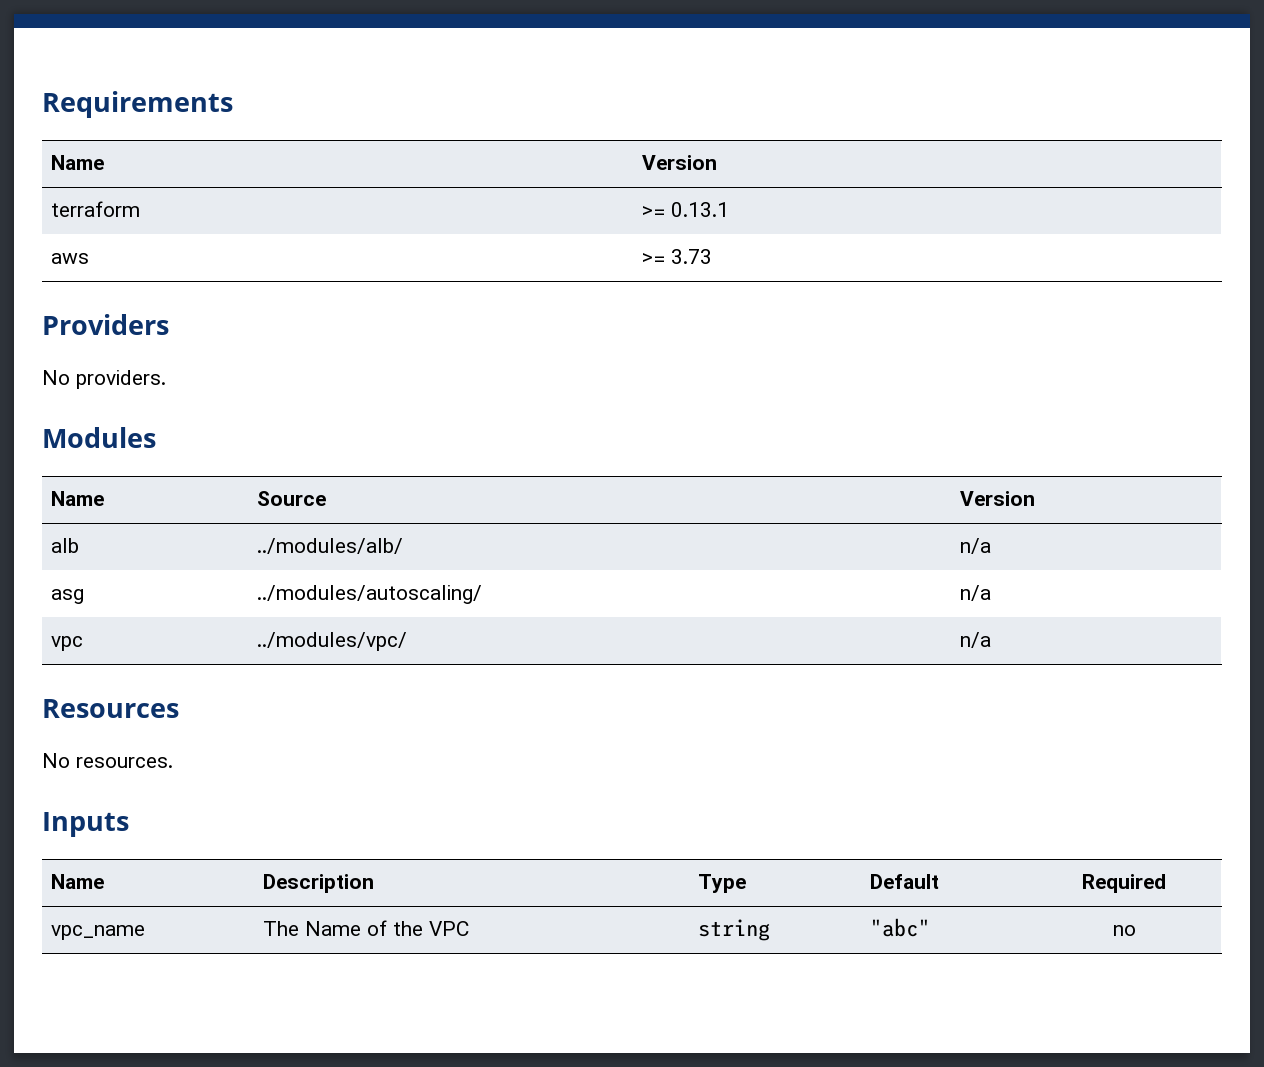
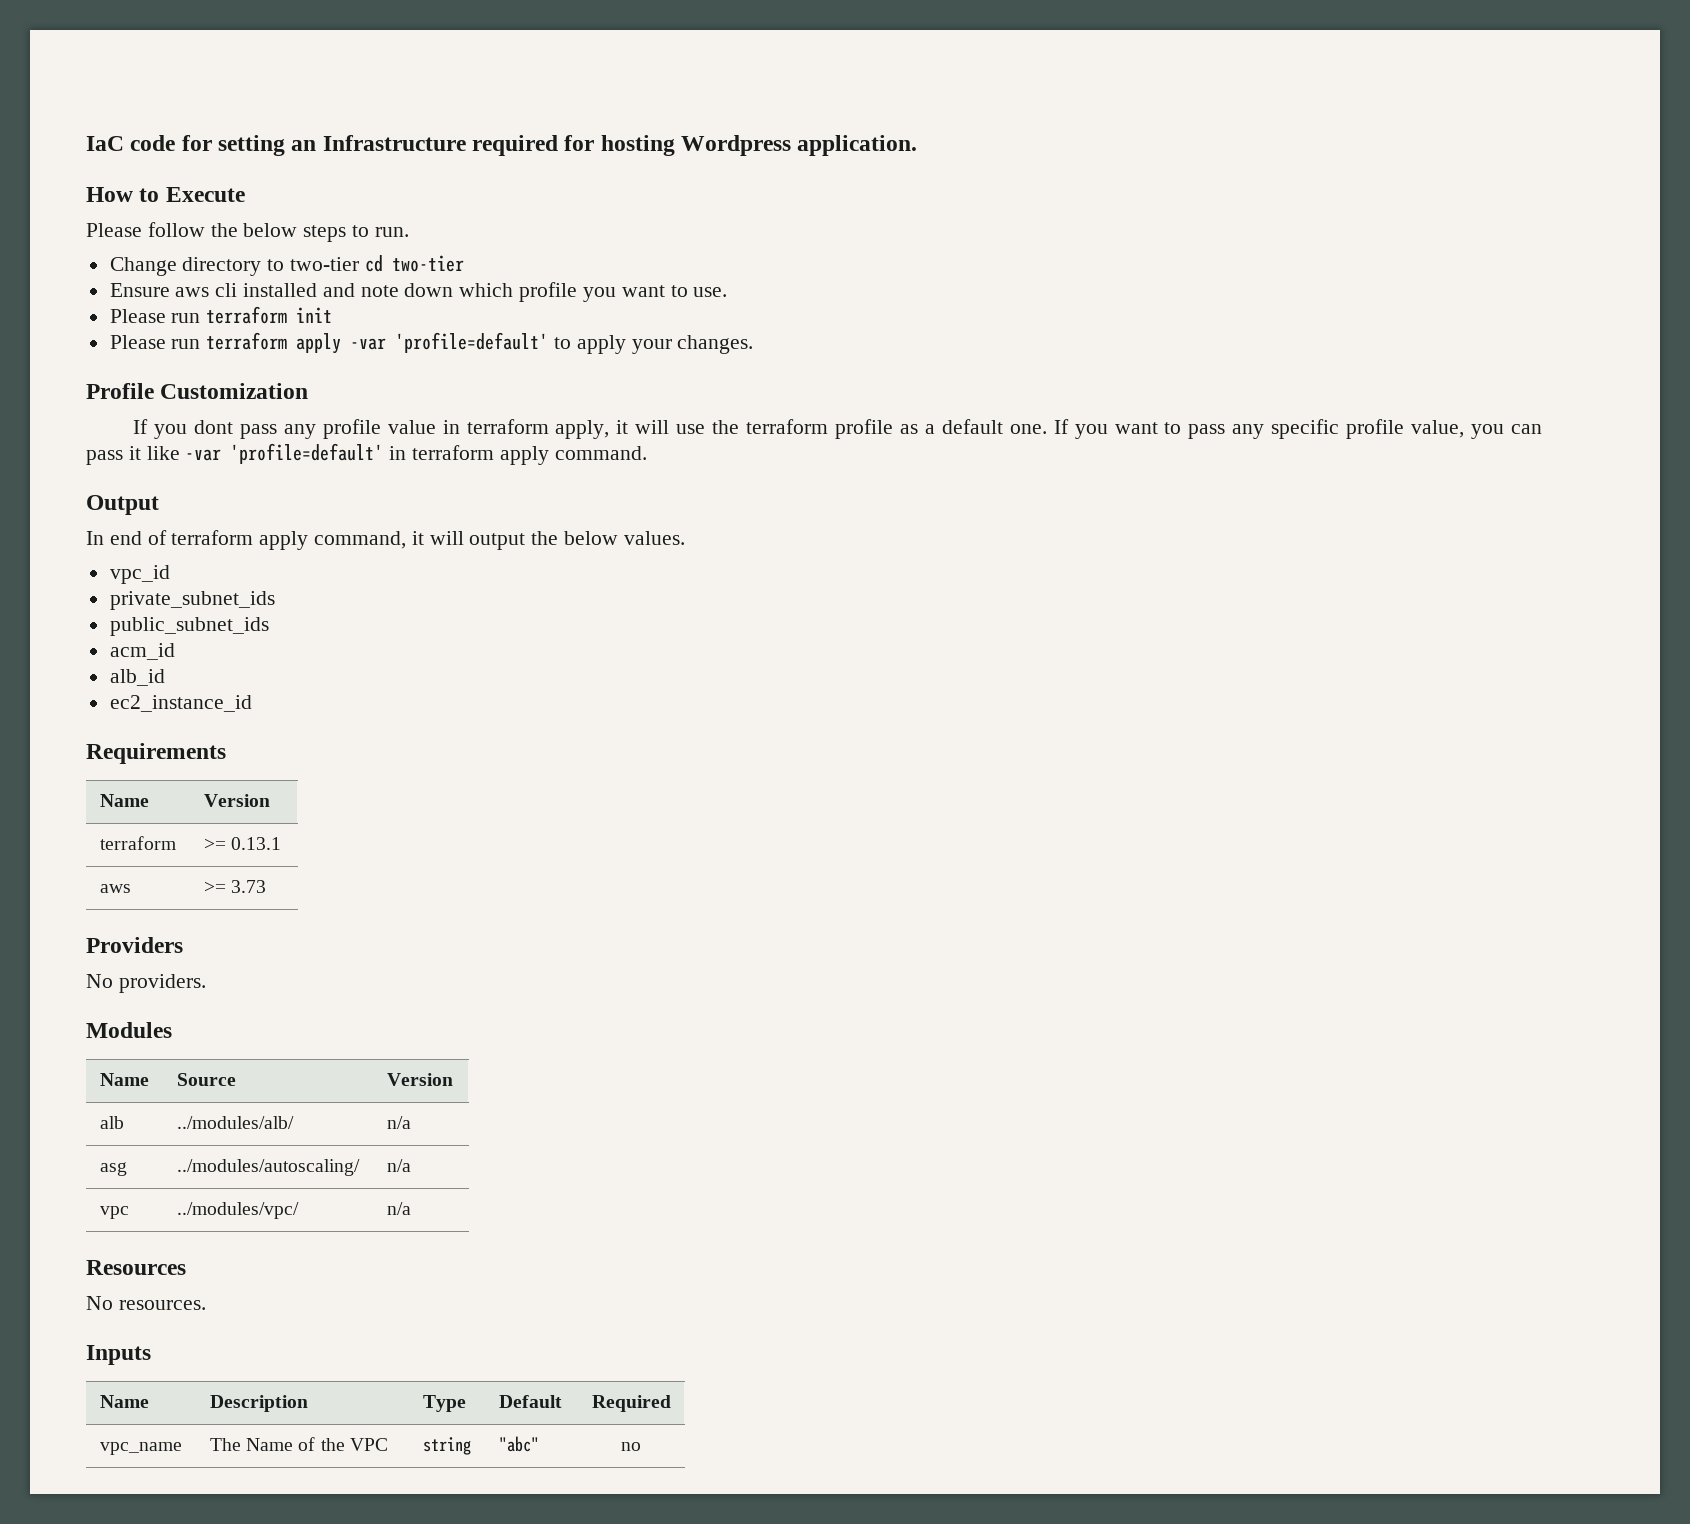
(42, 104) none -> [86,135,918,156] [86,187,245,202] [86,222,409,242] [109,255,464,276] [109,282,728,302] [109,306,333,324] [109,332,754,354] [86,383,309,399] [133,419,1542,439] [86,443,647,465] [86,495,159,515] [86,530,685,550] [109,565,170,584] [109,591,275,610] [109,617,269,636] [109,643,175,660] [109,669,165,686] [109,695,252,712] IaC code for setting an Infrastructure required for hosting Wordpress application. // How to Execute // Please follow the below steps to run. // Change directory to two-tier cd two-tier // Ensure aws cli installed and note down which profile you want to use. // Please run terraform init // Please run terraform apply -var 'profile=default' to apply your changes. // Profile Customization // If you dont pass any profile value in terraform apply, it will use the terraform profile as a default one. If you want to pass any specific profile value, you can pass it like -var 'profile=default' in terraform apply command. // Output // In end of terraform apply command, it will output the below values. // vpc_id // private_subnet_ids // public_subnet_ids // acm_id // alb_id // ec2_instance_id //

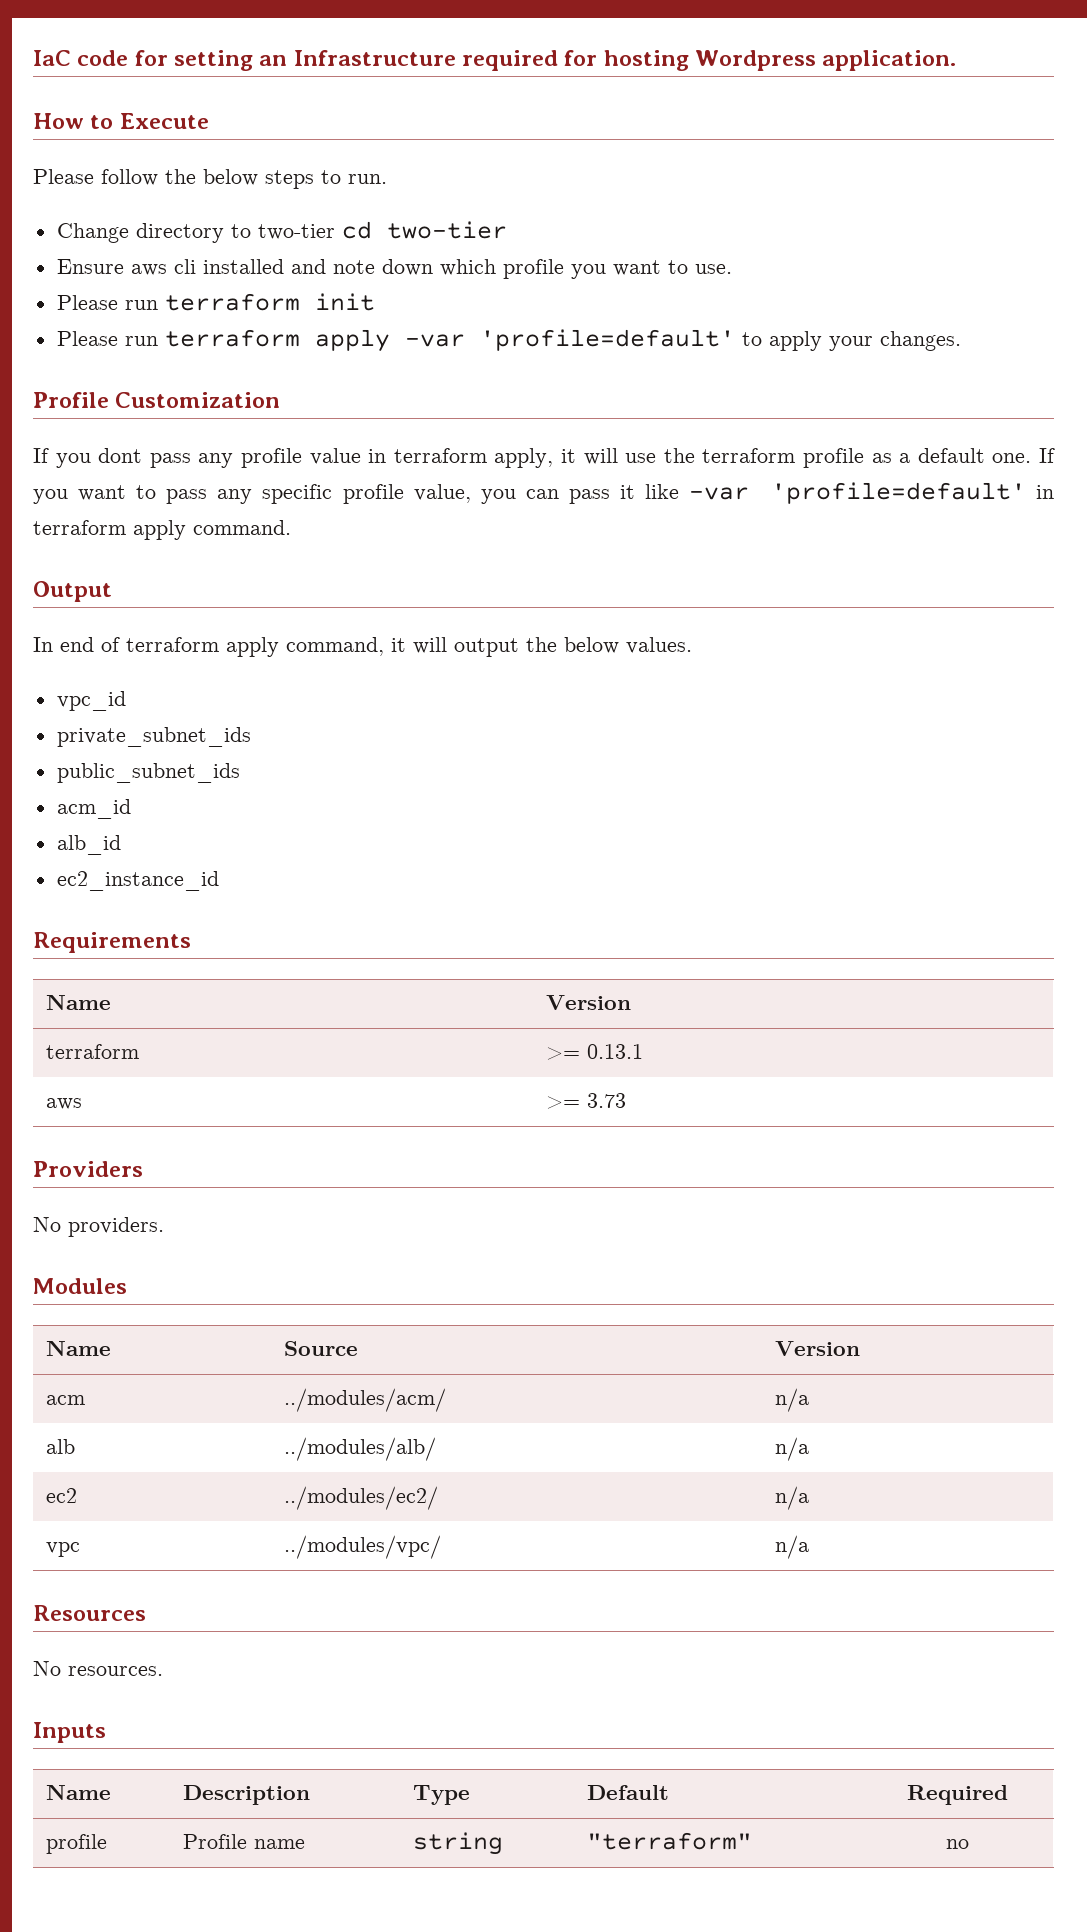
(453, 1079) none -> [45,1395,85,1405] [283,1388,446,1412] [774,1388,809,1412] // acm | ../modules/acm/ | n/a
[99,1162,127,1176] [176,1159,360,1176] asg | ../modules/autoscaling/ -> [45,1488,77,1503] [283,1486,438,1510] ec2 | ../modules/ec2/
[99,1442,182,1455] [209,1437,388,1451] vpc_name | The Name of the VPC -> [45,1834,107,1854] [182,1834,305,1849] profile | Profile name
[498,1436,539,1452] "abc" -> [586,1832,752,1850] "terraform"

